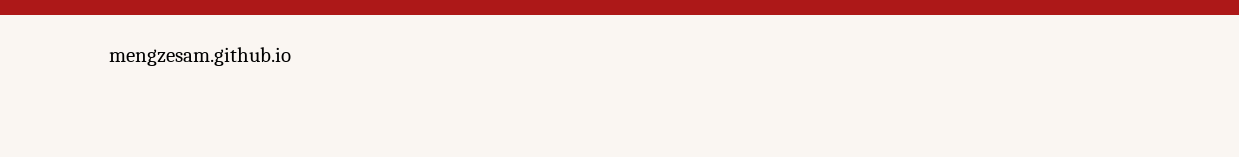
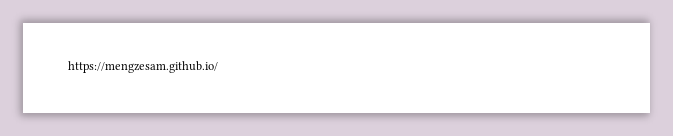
[109,47,291,66] mengzesam.github.io -> [68,61,218,73] https://mengzesam.github.io/

